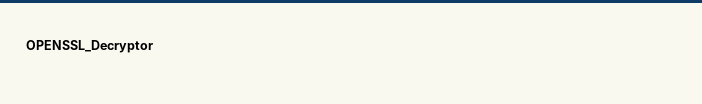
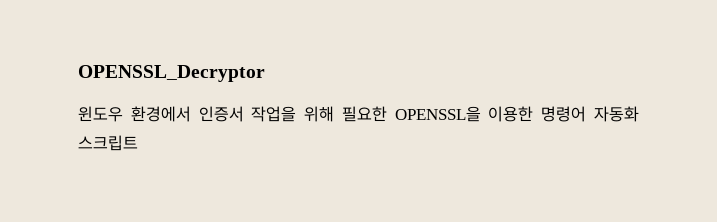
(153, 46) none -> [78,106,639,122] [78,135,138,151] // 윈도우 환경에서 인증서 작업을 위해 필요한 OPENSSL을 이용한 명령어 자동화 스크립트

